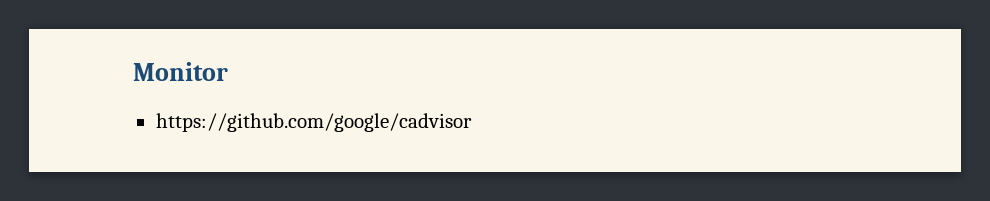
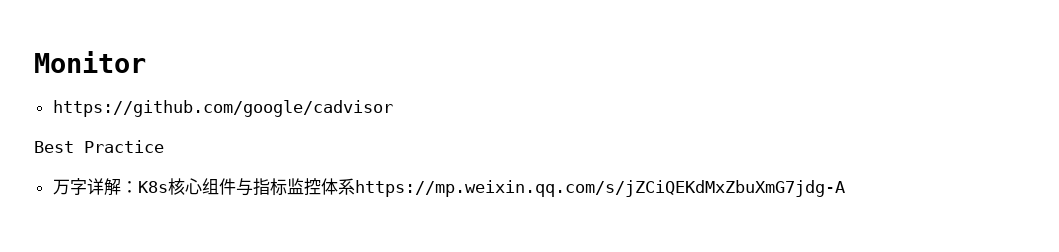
(472, 122) none -> [34,140,164,153] [52,178,845,197] // Best Practice // 万字详解：K8s核心组件与指标监控体系https://mp.weixin.qq.com/s/jZCiQEKdMxZbuXmG7jdg-A

